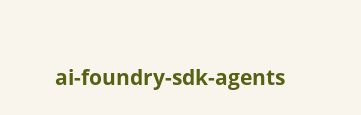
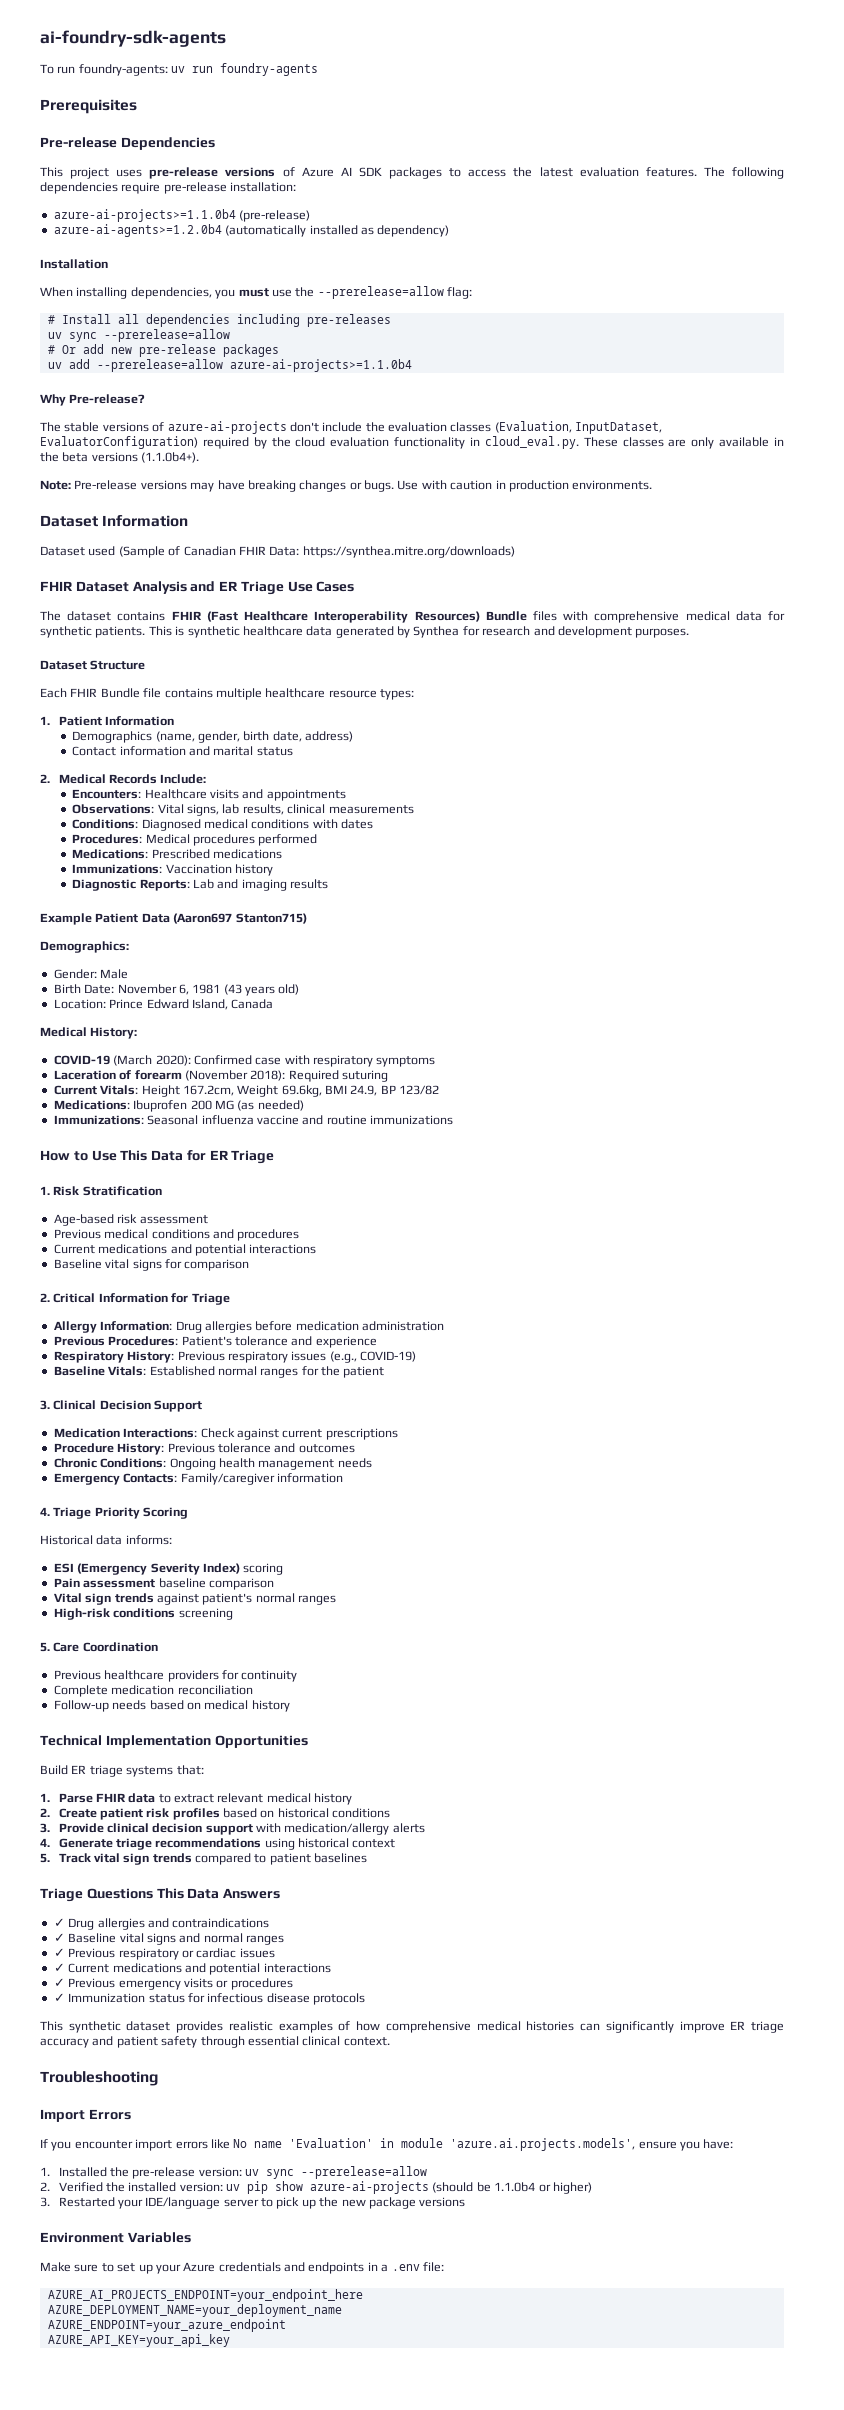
(285, 79) none -> [40,63,319,76] [40,99,137,114] [40,137,215,150] [40,167,785,179] [40,182,297,194] [53,209,311,222] [53,224,450,237] [40,259,108,269] [40,286,472,299] [47,314,391,327] [47,329,230,342] [47,344,279,357] [47,359,412,372] [40,394,146,406] [40,421,663,434] [40,436,785,449] [40,452,200,463] [40,480,653,492] [40,515,189,527] [40,546,515,558] [40,581,355,595] [40,611,785,623] [40,626,690,638] [40,660,146,670] [40,688,414,700] [40,716,174,726] [72,731,354,743] [72,746,293,756] [40,774,207,784] [72,789,346,801] [72,804,414,816] [72,819,374,831] [72,834,318,846] [72,849,283,859] [72,864,274,876] [72,879,329,891] [40,913,307,925] [40,941,129,953] [53,969,129,979] [53,984,300,996] [53,999,274,1010] [40,1027,138,1039] [53,1055,436,1067] [53,1070,388,1082] [53,1085,440,1097] [53,1100,304,1112] [53,1115,453,1125] [40,1150,275,1164] [40,1186,162,1196] [53,1214,208,1226] [53,1229,300,1241] [53,1244,317,1256] [53,1259,250,1271] [40,1293,230,1305] [53,1321,444,1333] [53,1336,377,1348] [53,1351,416,1363] [53,1366,385,1378] [40,1400,203,1412] [53,1428,398,1440] [53,1443,355,1455] [53,1458,372,1470] [53,1473,343,1485] [40,1507,189,1519] [40,1535,172,1545] [53,1563,284,1575] [53,1578,274,1590] [53,1593,336,1605] [53,1608,233,1620] [40,1642,158,1652] [53,1670,298,1682] [53,1685,253,1697] [53,1700,290,1712] [40,1735,308,1748] [40,1765,204,1777] [40,1793,353,1805] [40,1808,391,1820] [40,1823,425,1835] [40,1838,396,1850] [40,1853,368,1865] [40,1888,281,1902] [53,1918,270,1930] [53,1933,284,1945] [53,1948,275,1960] [53,1963,331,1975] [53,1978,293,1990] [53,1993,365,2005] [40,2021,785,2033] [40,2036,390,2048] [40,2071,158,2086] [40,2109,131,2122] [40,2138,734,2151] [40,2166,428,2179] [40,2181,592,2194] [40,2197,466,2209] [40,2232,191,2243] [40,2262,444,2274] [47,2289,363,2302] [47,2304,342,2317] [47,2319,286,2332] [47,2334,230,2347] // To run foundry-agents: uv run foundry-agents // Prerequisites // Pre-release Dependencies // This project uses pre-release versions of Azure AI SDK packages to access the latest evaluation features. The following dependencies require pre-release installation: // azure-ai-projects>=1.1.0b4 (pre-release) // azure-ai-agents>=1.2.0b4 (automatically installed as dependency) // Installation // When installing dependencies, you must use the --prerelease=allow flag: // # Install all dependencies including pre-releases // uv sync --prerelease=allow // # Or add new pre-release packages // uv add --prerelease=allow azure-ai-projects>=1.1.0b4 // Why Pre-release? // The stable versions of azure-ai-projects don't include the evaluation classes (Evaluation, InputDataset, EvaluatorConfiguration) required by the cloud evaluation functionality in cloud_eval.py. These classes are only available in the beta versions (1.1.0b4+). // Note: Pre-release versions may have breaking changes or bugs. Use with caution in production environments. // Dataset Information // Dataset used (Sample of Canadian FHIR Data: https://synthea.mitre.org/downloads) // FHIR Dataset Analysis and ER Triage Use Cases // The dataset contains FHIR (Fast Healthcare Interoperability Resources) Bundle files with comprehensive medical data for synthetic patients. This is synthetic healthcare data generated by Synthea for research and development purposes. // Dataset Structure // Each FHIR Bundle file contains multiple healthcare resource types: // 1. Patient Information // Demographics (name, gender, birth date, address) // Contact information and marital status // 2. Medical Records Include: // Encounters: Healthcare visits and appointments // Observations: Vital signs, lab results, clinical measurements // Conditions: Diagnosed medical conditions with dates // Procedures: Medical procedures performed // Medications: Prescribed medications // Immunizations: Vaccination history // Diagnostic Reports: Lab and imaging results // Example Patient Data (Aaron697 Stanton715) // Demographics: // Gender: Male // Birth Date: November 6, 1981 (43 years old) // Location: Prince Edward Island, Canada // Medical History: // COVID-19 (March 2020): Confirmed case with respiratory symptoms // Laceration of forearm (November 2018): Required suturing // Current Vitals: Height 167.2cm, Weight 69.6kg, BMI 24.9, BP 123/82 // Medications: Ibuprofen 200 MG (as needed) // Immunizations: Seasonal influenza vaccine and routine immunizations // How to Use This Data for ER Triage // 1. Risk Stratification // Age-based risk assessment // Previous medical conditions and procedures // Current medications and potential interactions // Baseline vital signs for comparison // 2. Critical Information for Triage // Allergy Information: Drug allergies before medication administration // Previous Procedures: Patient's tolerance and experience // Respiratory History: Previous respiratory issues (e.g., COVID-19) // Baseline Vitals: Established normal ranges for the patient // 3. Clinical Decision Support // Medication Interactions: Check against current prescriptions // Procedure History: Previous tolerance and outcomes // Chronic Conditions: Ongoing health management needs // Emergency Contacts: Family/caregiver information // 4. Triage Priority Scoring // Historical data informs: // ESI (Emergency Severity Index) scoring // Pain assessment baseline comparison // Vital sign trends against patient's normal ranges // High-risk conditions screening // 5. Care Coordination // Previous healthcare providers for continuity // Complete medication reconciliation // Follow-up needs based on medical history // Technical Implementation Opportunities // Build ER triage systems that: // 1. Parse FHIR data to extract relevant medical history // 2. Create patient risk profiles based on historical conditions // 3. Provide clinical decision support with medication/allergy alerts // 4. Generate triage recommendations using historical context // 5. Track vital sign trends compared to patient baselines // Triage Questions This Data Answers // ✓ Drug allergies and contraindications // ✓ Baseline vital signs and normal ranges // ✓ Previous respiratory or cardiac issues // ✓ Current medications and potential interactions // ✓ Previous emergency visits or procedures // ✓ Immunization status for infectious disease protocols // This synthetic dataset provides realistic examples of how comprehensive medical histories can significantly improve ER triage accuracy and patient safety through essential clinical context. // Troubleshooting // Import Errors // If you encounter import errors like No name 'Evaluation' in module 'azure.ai.projects.models', ensure you have: // 1. Installed the pre-release version: uv sync --prerelease=allow // 2. Verified the installed version: uv pip show azure-ai-projects (should be 1.1.0b4 or higher) // 3. Restarted your IDE/language server to pick up the new package versions // Environment Variables // Make sure to set up your Azure credentials and endpoints in a .env file: // AZURE_AI_PROJECTS_ENDPOINT=your_endpoint_here // AZURE_DEPLOYMENT_NAME=your_deployment_name // AZURE_ENDPOINT=your_azure_endpoint // AZURE_API_KEY=your_api_key

